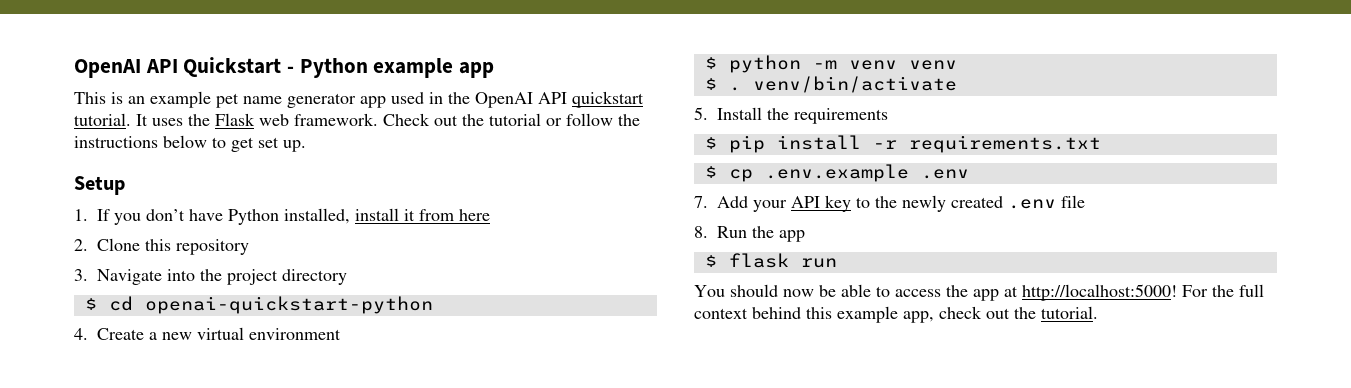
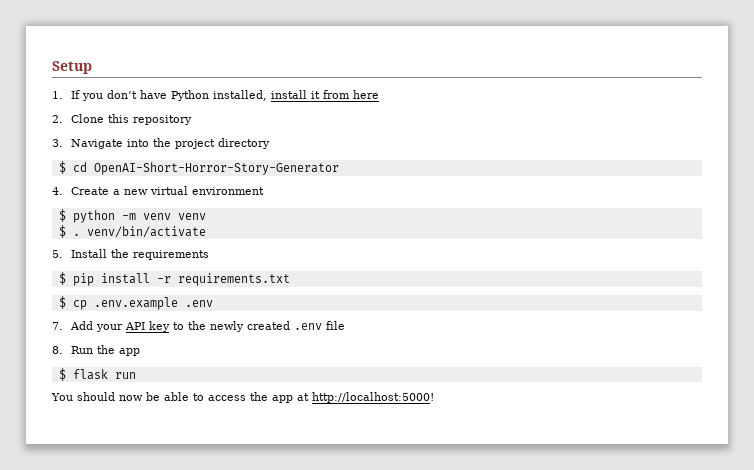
[74,57,495,78] [74,91,644,108] [74,113,640,126] [74,135,306,152] OpenAI API Quickstart - Python example app // This is an example pet name generator app used in the OpenAI API quickstart tutorial. It uses the Flask web framework. Check out the tutorial or follow the instructions below to get set up. // -> (52, 67) none
[144,296,433,314] openai-quickstart-python -> [93,162,339,175] OpenAI-Short-Horror-Story-Generator
[1182,284,1264,297] [694,306,1098,323] For the full context behind this example app, check out the tutorial. -> (434, 397) none

